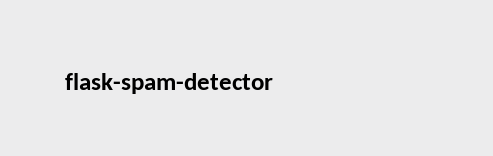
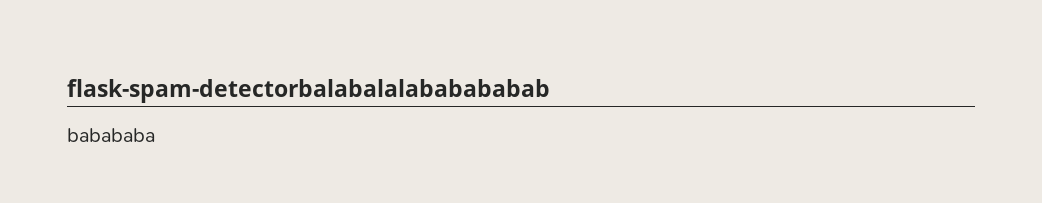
[65,73,273,94] flask-spam-detector -> [67,79,550,103] [67,128,155,142] flask-spam-detectorbalabalalababababab // babababa

